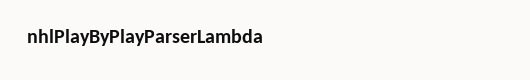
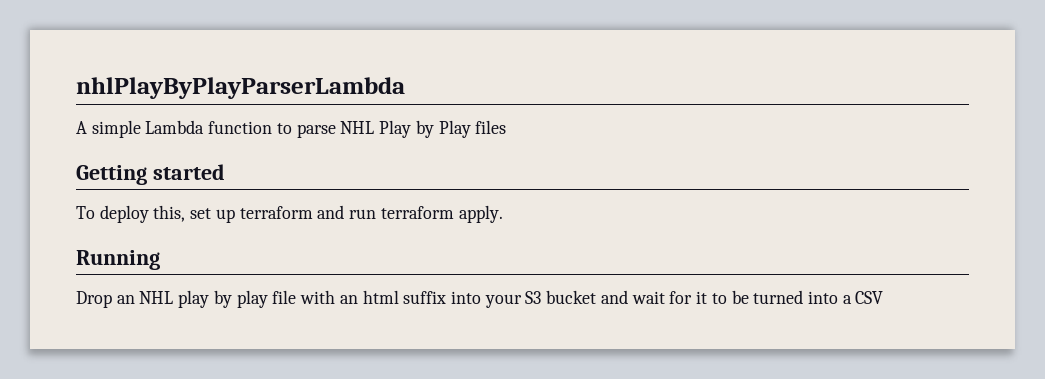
(263, 37) none -> [76,120,507,138] [76,164,225,185] [76,205,503,223] [76,250,160,270] [76,290,884,308] // A simple Lambda function to parse NHL Play by Play files // Getting started // To deploy this, set up terraform and run terraform apply. // Running // Drop an NHL play by play file with an html suffix into your S3 bucket and wait for it to be turned into a CSV

